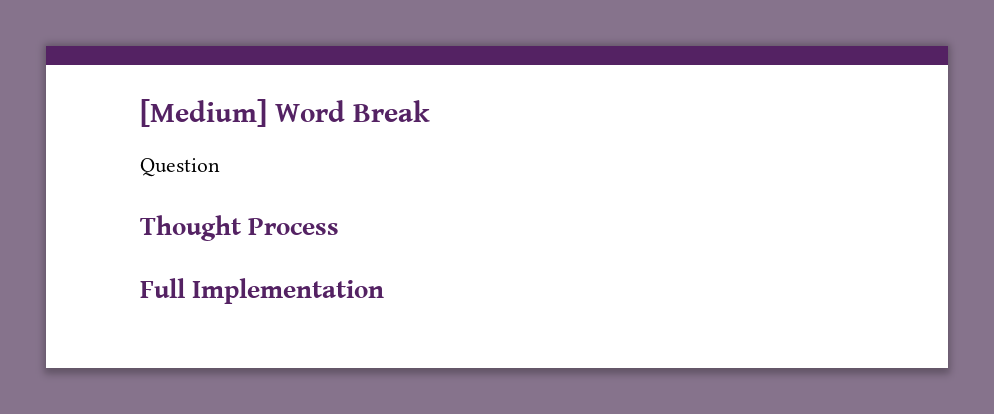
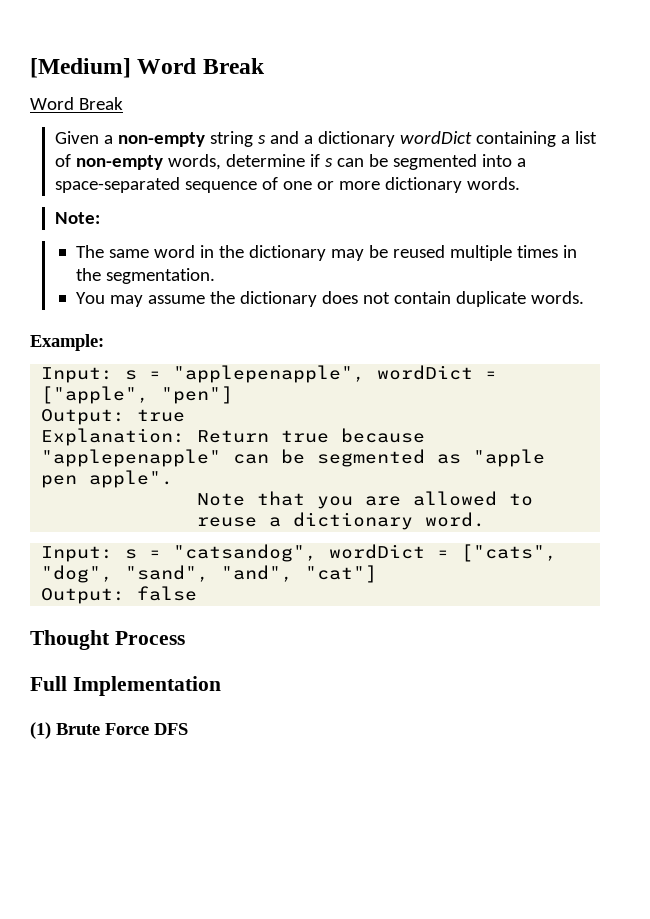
[140,158,220,177] Question -> [30,97,123,110] [55,131,598,147] [55,154,527,170] [55,177,521,193] [55,212,101,224] [75,245,577,261] [75,268,215,284] [75,291,584,307] [30,334,104,351] [41,365,498,383] [41,386,234,404] [41,409,186,425] [41,428,426,446] [41,449,546,467] [41,470,174,488] [197,491,534,509] [197,512,486,530] [41,544,558,562] [41,565,378,583] [41,586,198,604] Word Break // Given a non-empty string s and a dictionary wordDict containing a list of non-empty words, determine if s can be segmented into a space-separated sequence of one or more dictionary words. // Note: // The same word in the dictionary may be reused multiple times in the segmentation. // You may assume the dictionary does not contain duplicate words. // Example: // Input: s = "applepenapple", wordDict = ["apple", "pen"] // Output: true // Explanation: Return true because "applepenapple" can be segmented as "apple pen apple". // Note that you are allowed to reuse a dictionary word. // Input: s = "catsandog", wordDict = ["cats", "dog", "sand", "and", "cat"] // Output: false
(385, 291) none -> [30,722,188,739] // (1) Brute Force DFS

